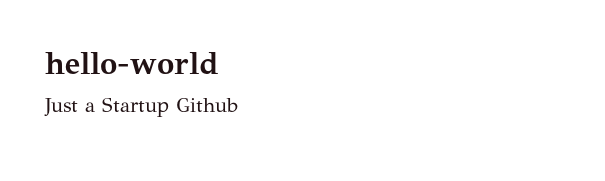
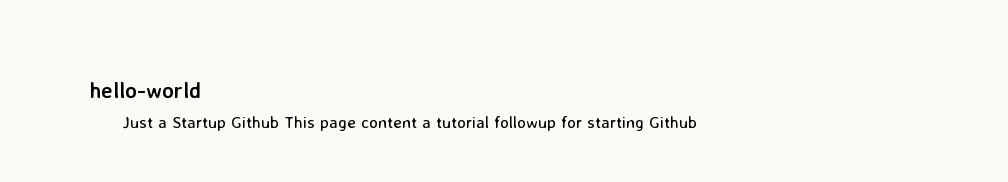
(238, 105) none -> [284,116,698,131] This page content a tutorial followup for starting Github

